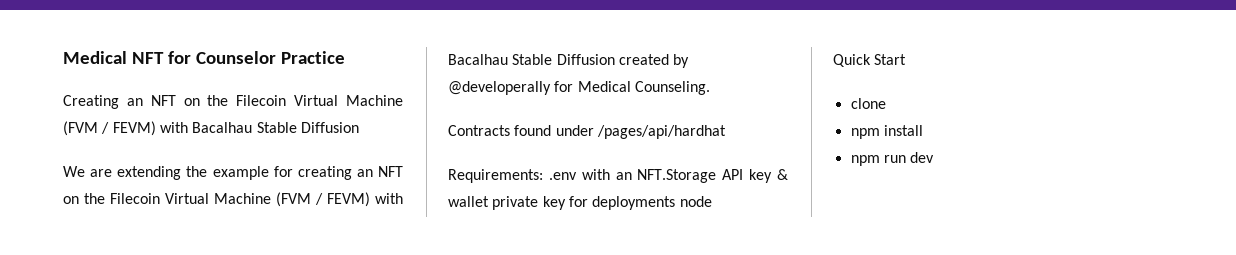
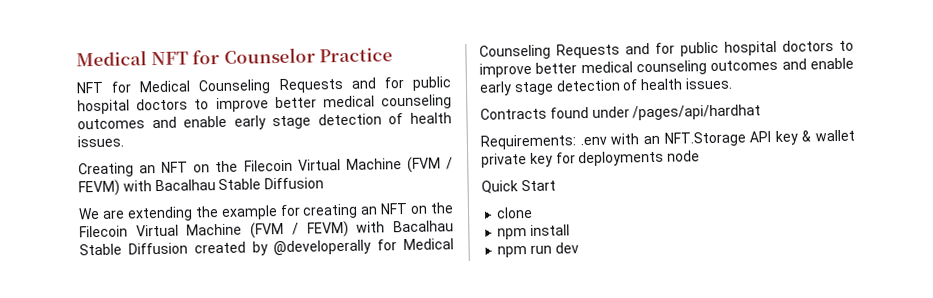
(345, 57) none -> [76,76,452,95] [77,94,452,115] [77,112,452,130] [77,135,124,148] // NFT for Medical Counseling Requests and for public hospital doctors to improve better medical counseling outcomes and enable early stage detection of health issues.
[634,81,710,95] Counseling. -> [479,40,854,60] [479,57,854,78] [479,77,733,96] Counseling Requests and for public hospital doctors to improve better medical counseling outcomes and enable early stage detection of health issues.

